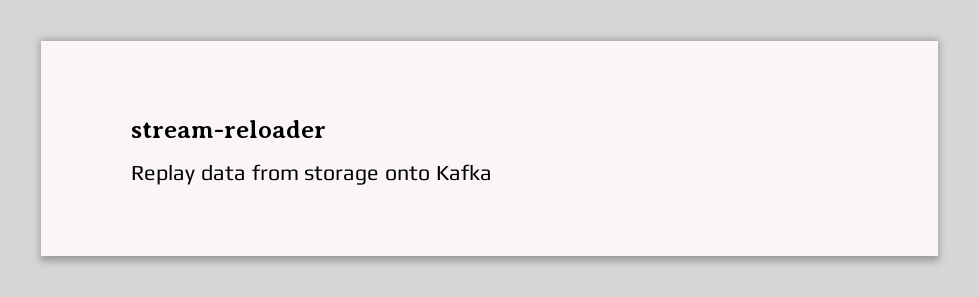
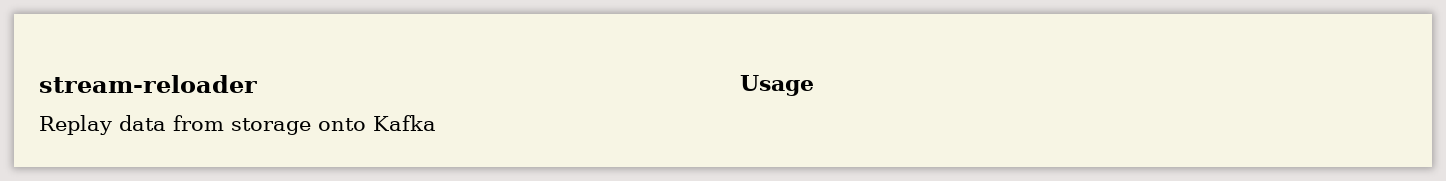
(493, 172) none -> [740,75,814,96] // Usage

